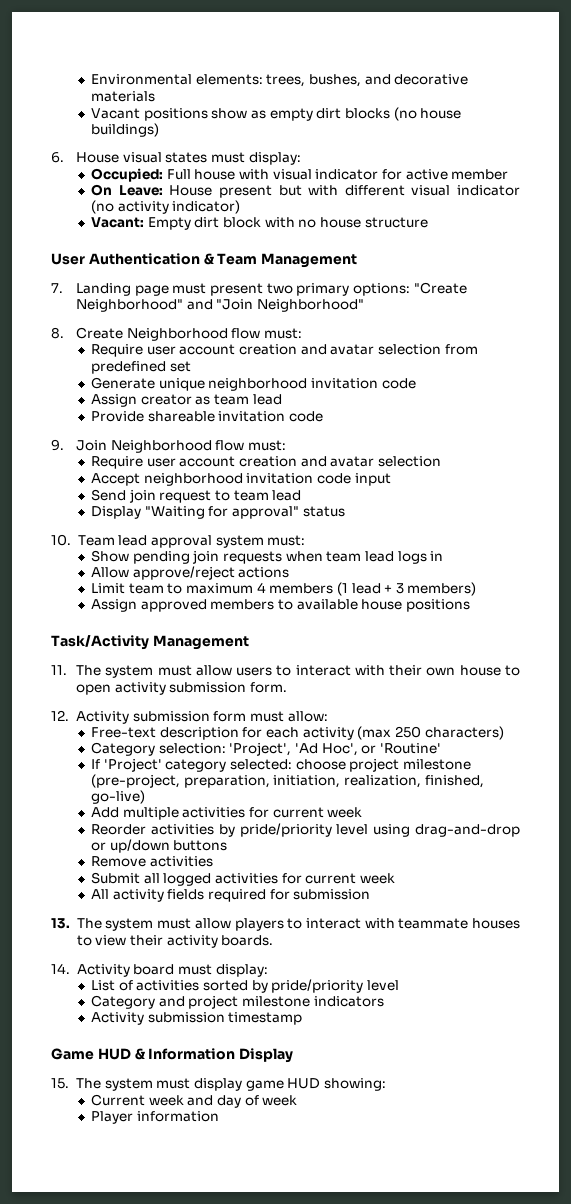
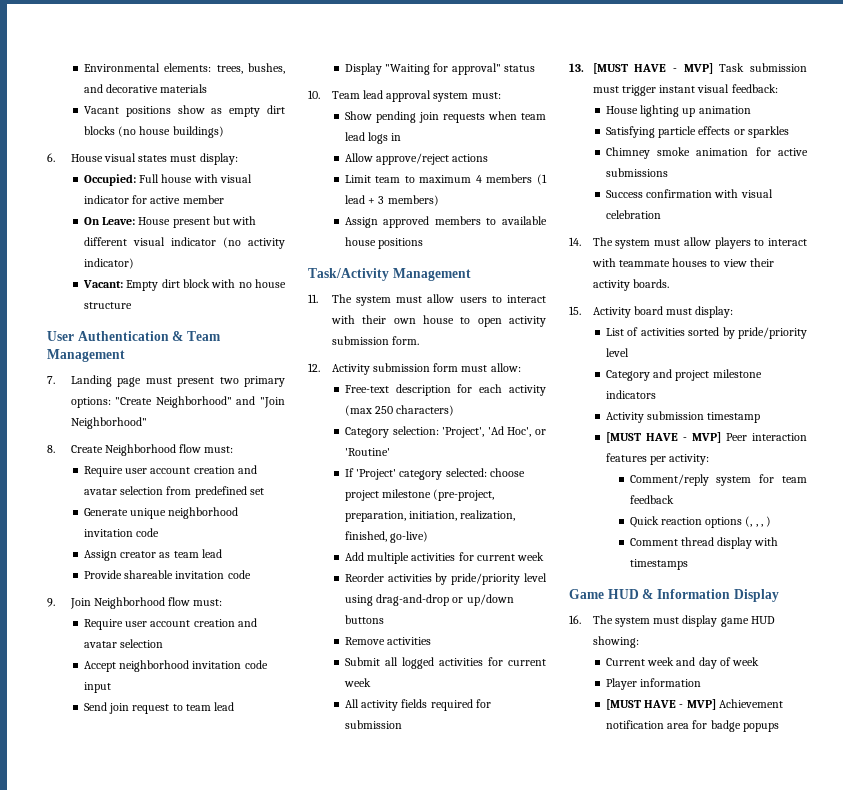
(70, 923) none -> [592,63,807,74] [592,84,778,96] [605,105,751,117] [605,126,789,138] [605,147,808,159] [605,168,668,177] [605,189,773,198] [605,210,661,219] [569,237,581,246] [MUST HAVE - MVP] Task submission must trigger instant visual feedback: // House lighting up animation // Satisfying particle effects or sparkles // Chimney smoke animation for active submissions // Success confirmation with visual celebration // 14.
[51,963,70,974] 14. -> [569,306,581,315] 15.
(303, 1018) none -> [605,432,807,443] [605,453,710,465] [629,474,807,486] [629,495,674,504] [629,516,772,528] [629,537,779,549] [629,559,688,570] // [MUST HAVE - MVP] Peer interaction features per activity: // Comment/reply system for team feedback // Quick reaction options (, , , ) // Comment thread display with timestamps
[51,1078,69,1089] 15. -> [569,615,581,624] 16.
(219, 1116) none -> [605,699,783,710] [605,720,779,732] // [MUST HAVE - MVP] Achievement notification area for badge popups

